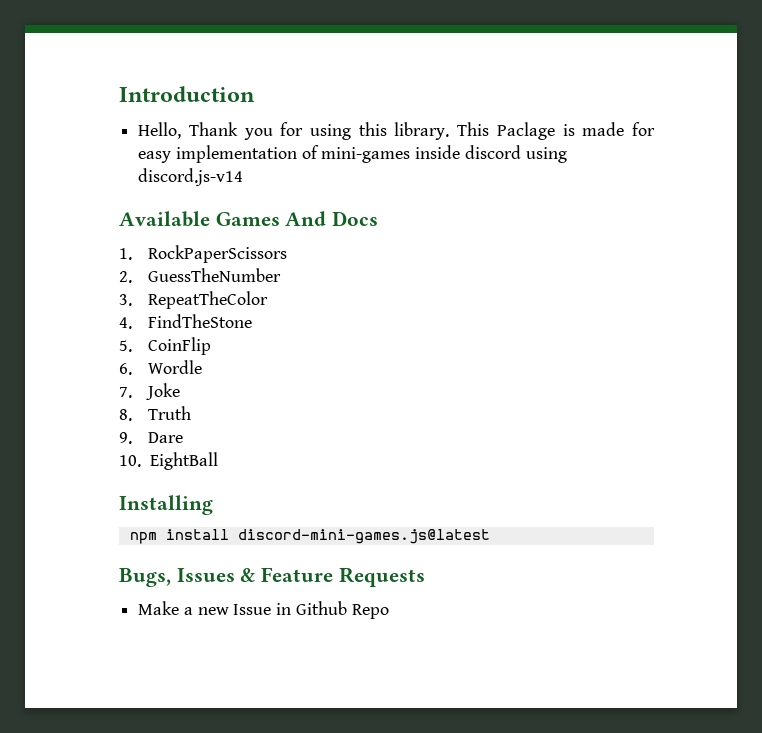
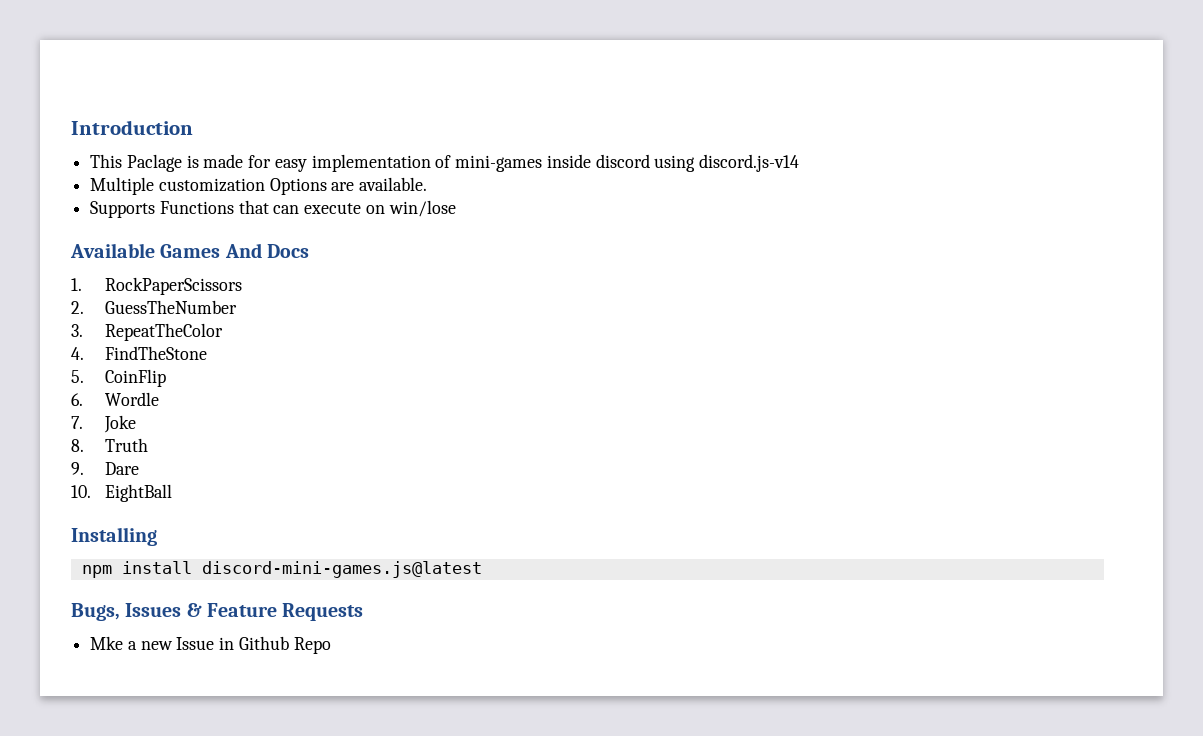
[138,122,450,140] Hello, Thank you for using this library. -> (193, 127) none
(244, 177) none -> [90,177,428,195] [90,200,456,218] // Multiple customization Options are available. // Supports Functions that can execute on win/lose
[138,601,180,615] Make -> [90,636,124,650] Mke

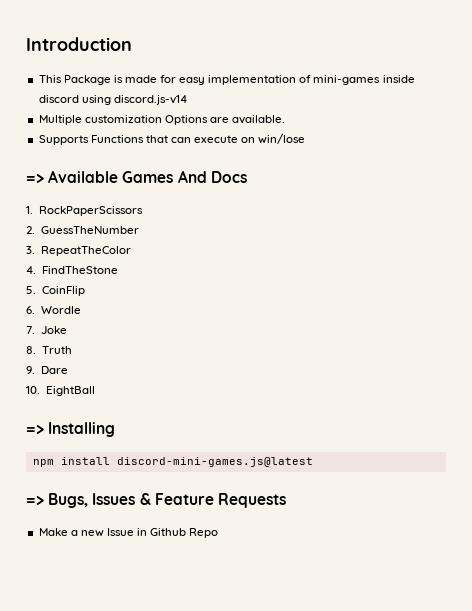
[126,154,182,172] Paclage -> [63,75,111,85] Package
(456, 208) none -> [26,174,44,183] =>
(173, 493) none -> [26,425,44,434] =>
(482, 569) none -> [26,496,44,505] =>
[90,636,124,650] Mke -> [38,528,68,536] Make

